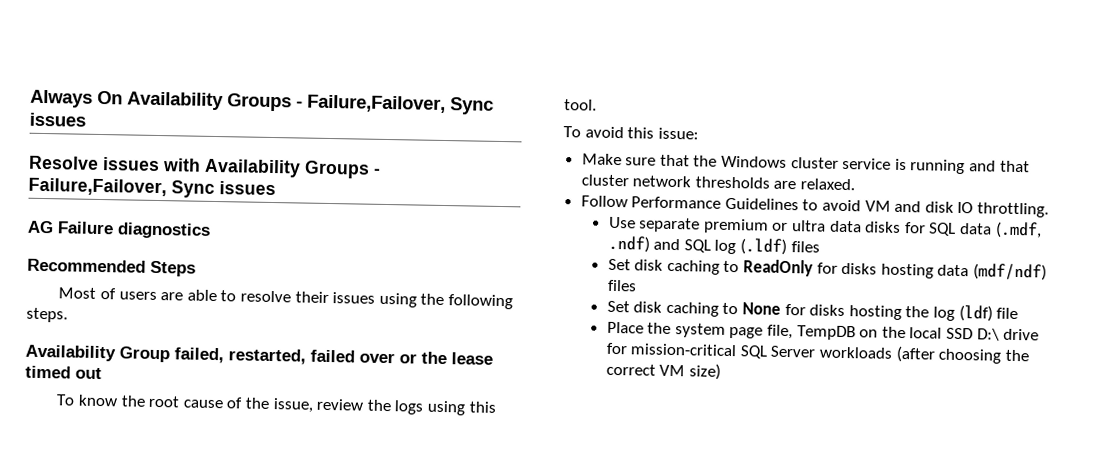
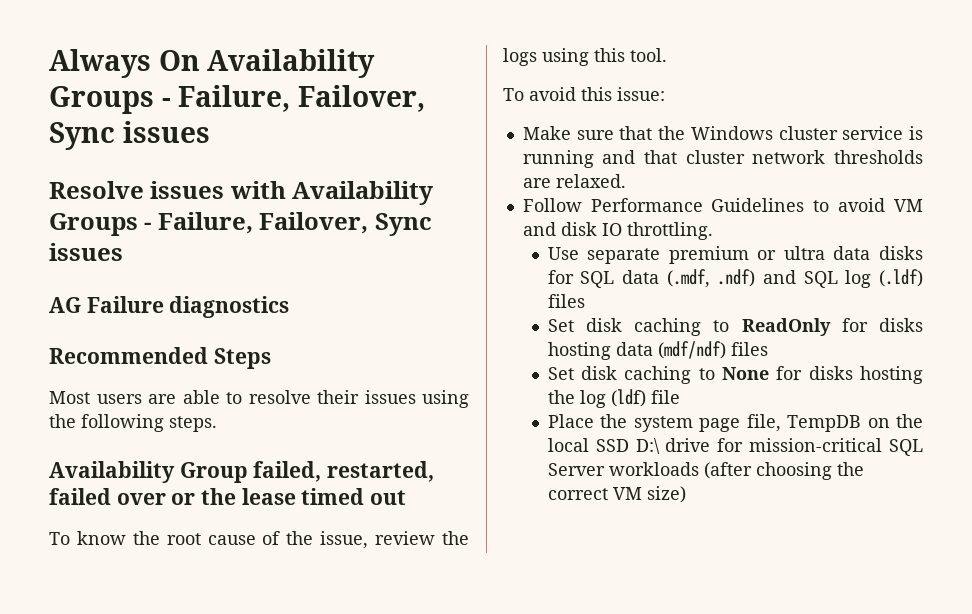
[307,94,446,114] Failure,Failover, -> [178,85,425,112] Failure, Failover,
[28,177,167,197] Failure,Failover, -> [157,212,369,234] Failure, Failover,
[100,288,117,300] of -> (90, 397) none

